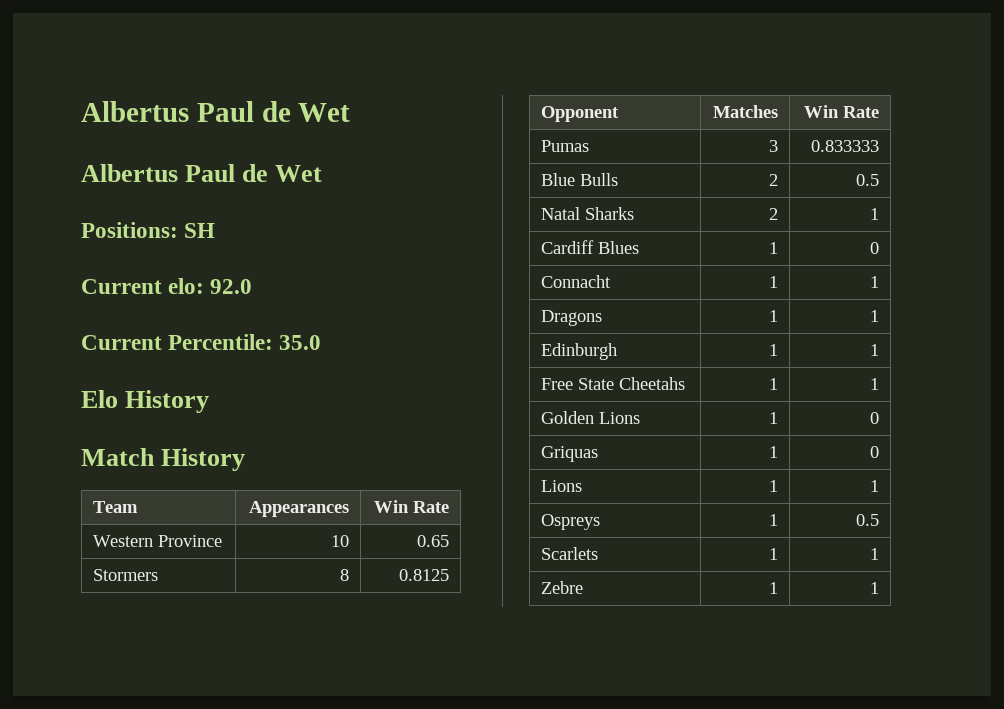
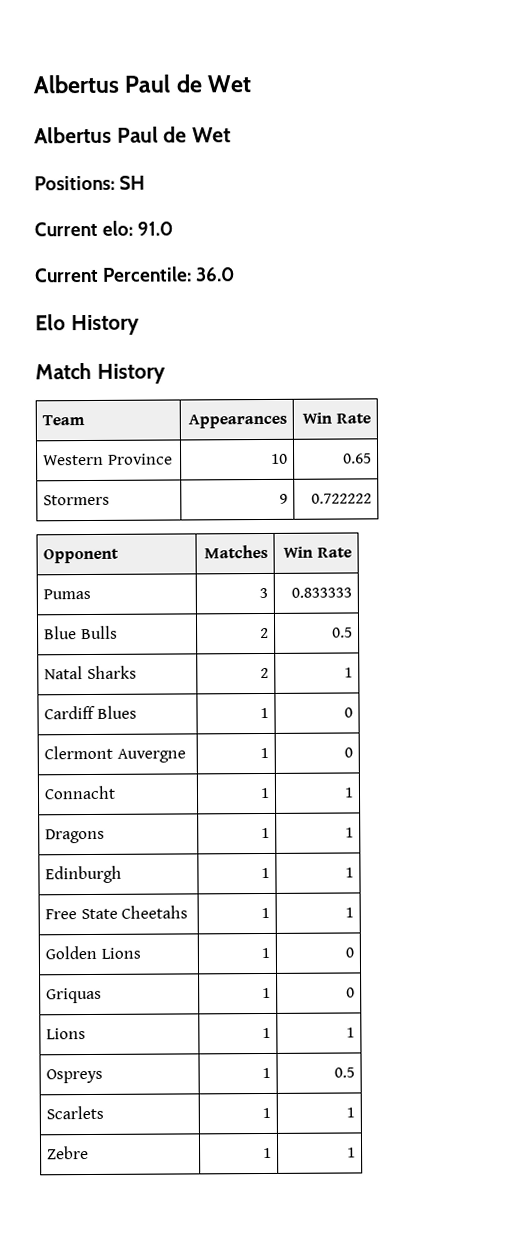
[210,279,253,294] 92.0 -> [137,221,174,236] 91.0
[279,335,322,350] 35.0 -> [195,267,236,282] 36.0
[340,569,350,581] [399,569,450,581] 8 | 0.8125 -> [279,493,289,504] [311,493,373,504] 9 | 0.722222
(880, 248) none -> [43,745,186,763] [260,747,270,759] [344,747,354,758] // Clermont Auvergne | 1 | 0

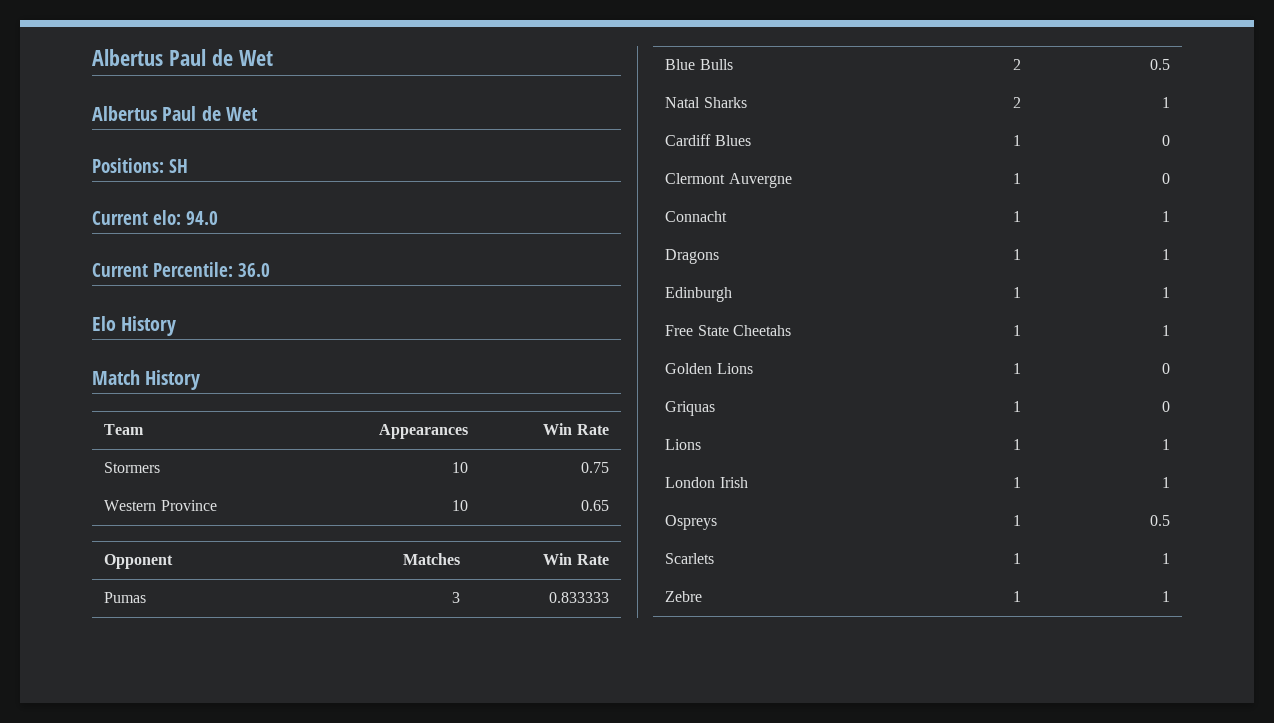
[137,221,174,236] 91.0 -> [186,211,218,225] 94.0
(372, 418) none -> [104,462,161,473] [451,462,468,473] [580,462,609,473] // Stormers | 10 | 0.75
[42,494,110,506] [279,493,289,504] [311,493,373,504] // Stormers | 9 | 0.722222 -> (609, 505) none
(356, 1032) none -> [665,477,748,488] [1012,477,1021,488] [1161,477,1170,488] // London Irish | 1 | 1

